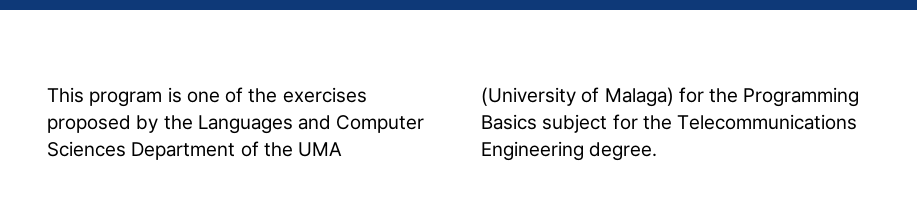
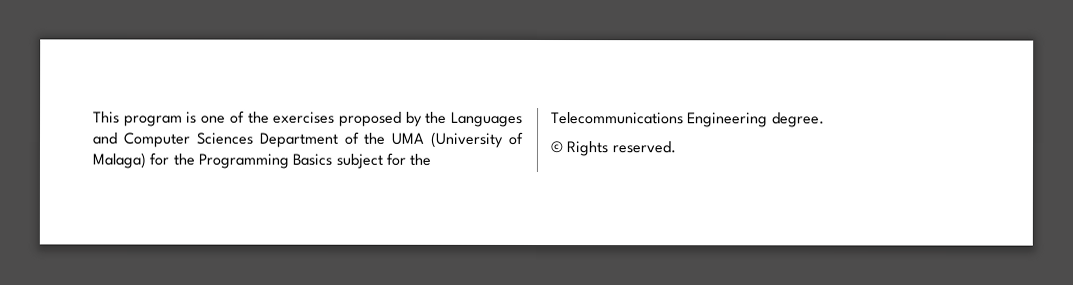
(658, 151) none -> [550,141,677,157] // © Rights reserved.

